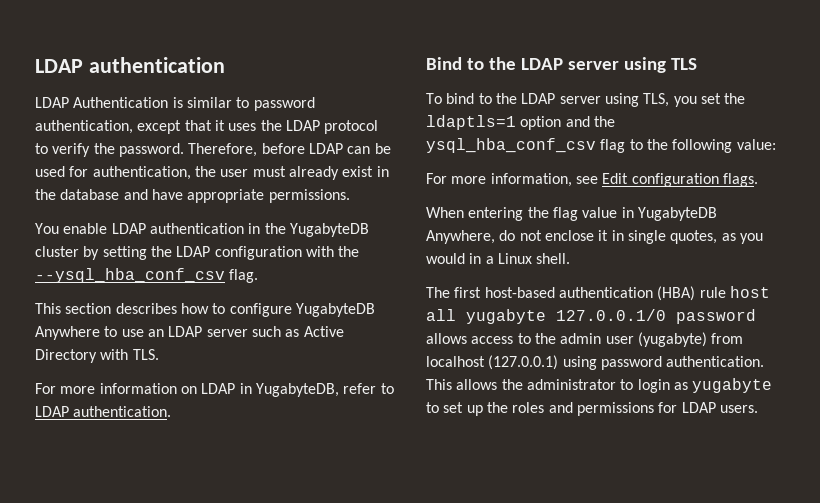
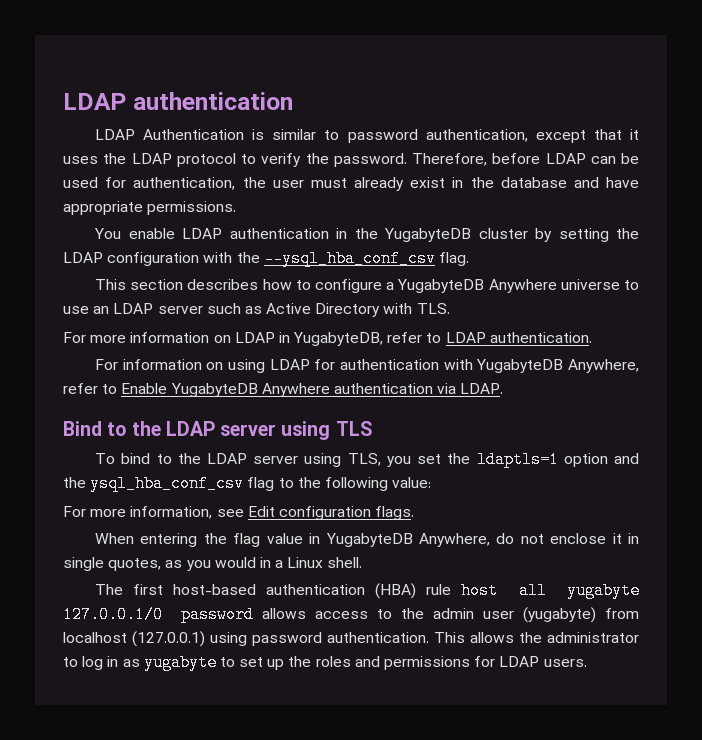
[295,303,375,317] [35,326,100,340] YugabyteDB Anywhere -> [386,279,620,293] a YugabyteDB Anywhere universe
(172, 411) none -> [95,359,639,373] [63,383,504,397] // For information on using LDAP for authentication with YugabyteDB Anywhere, refer to Enable YugabyteDB Anywhere authentication via LDAP.
[637,379,670,393] login -> [82,656,119,670] log in

